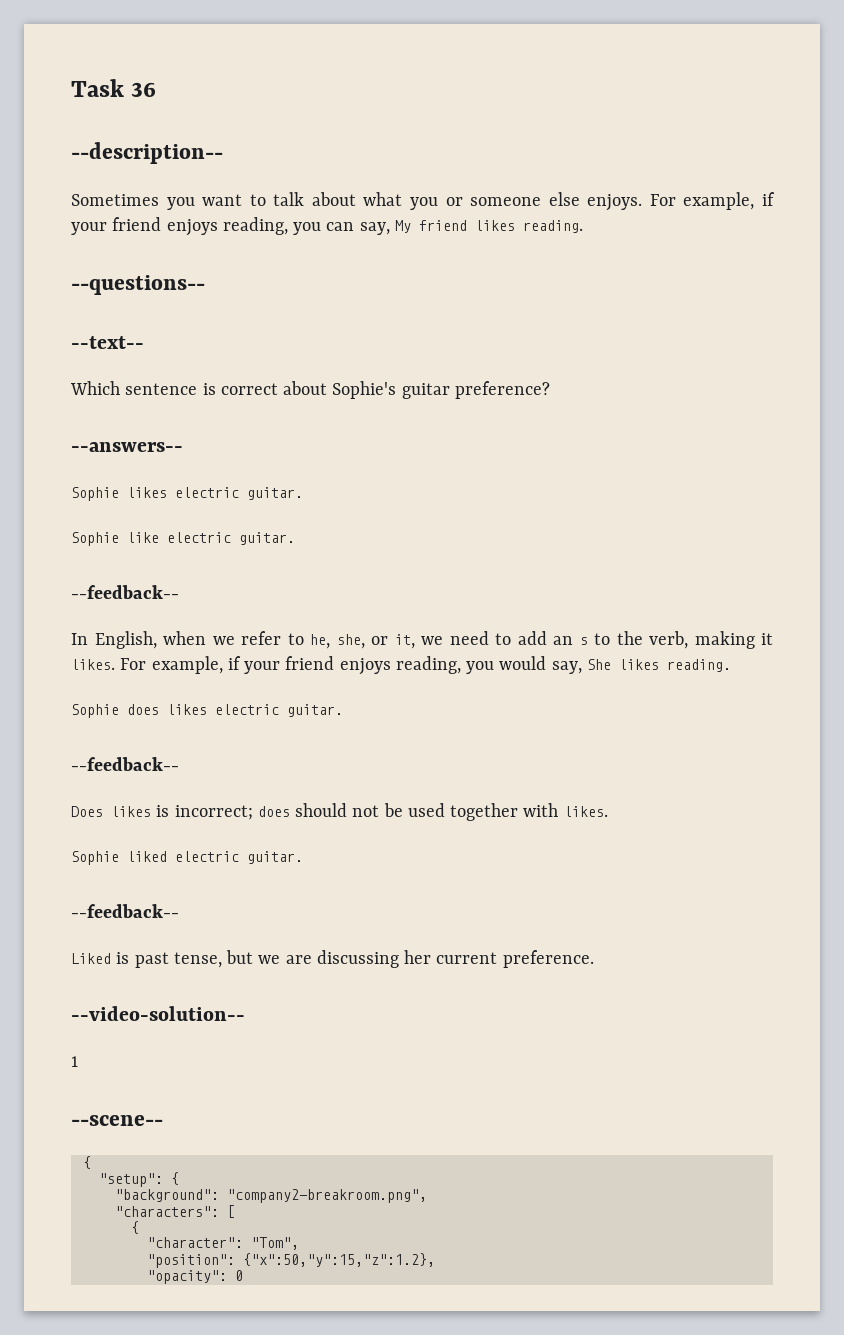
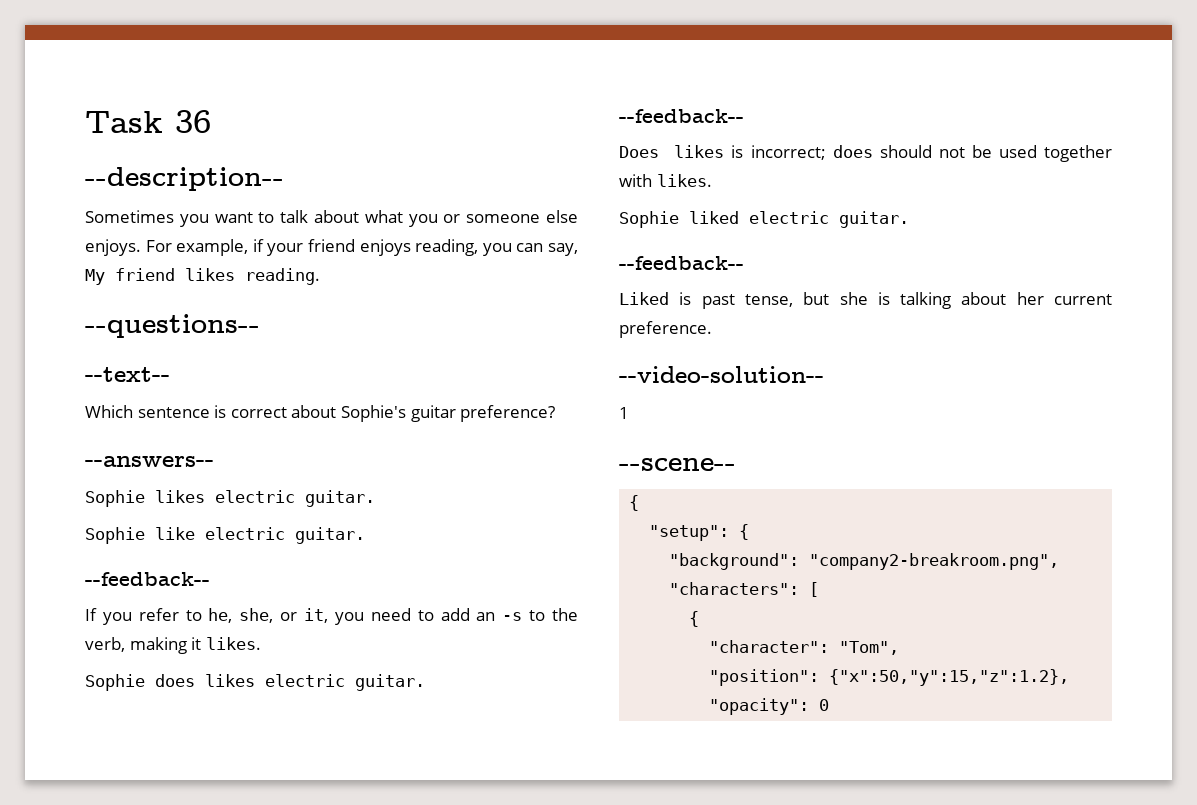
[71,631,235,649] In English, when we -> [85,608,132,625] If you
[421,636,443,645] we -> [334,612,364,625] you
[579,637,588,645] s -> [502,612,523,621] -s
[120,656,731,675] For example, if your friend enjoys reading, you would say, She likes reading. -> (261, 643) none
[258,950,399,968] we are discussing -> [839,292,1007,309] she is talking about

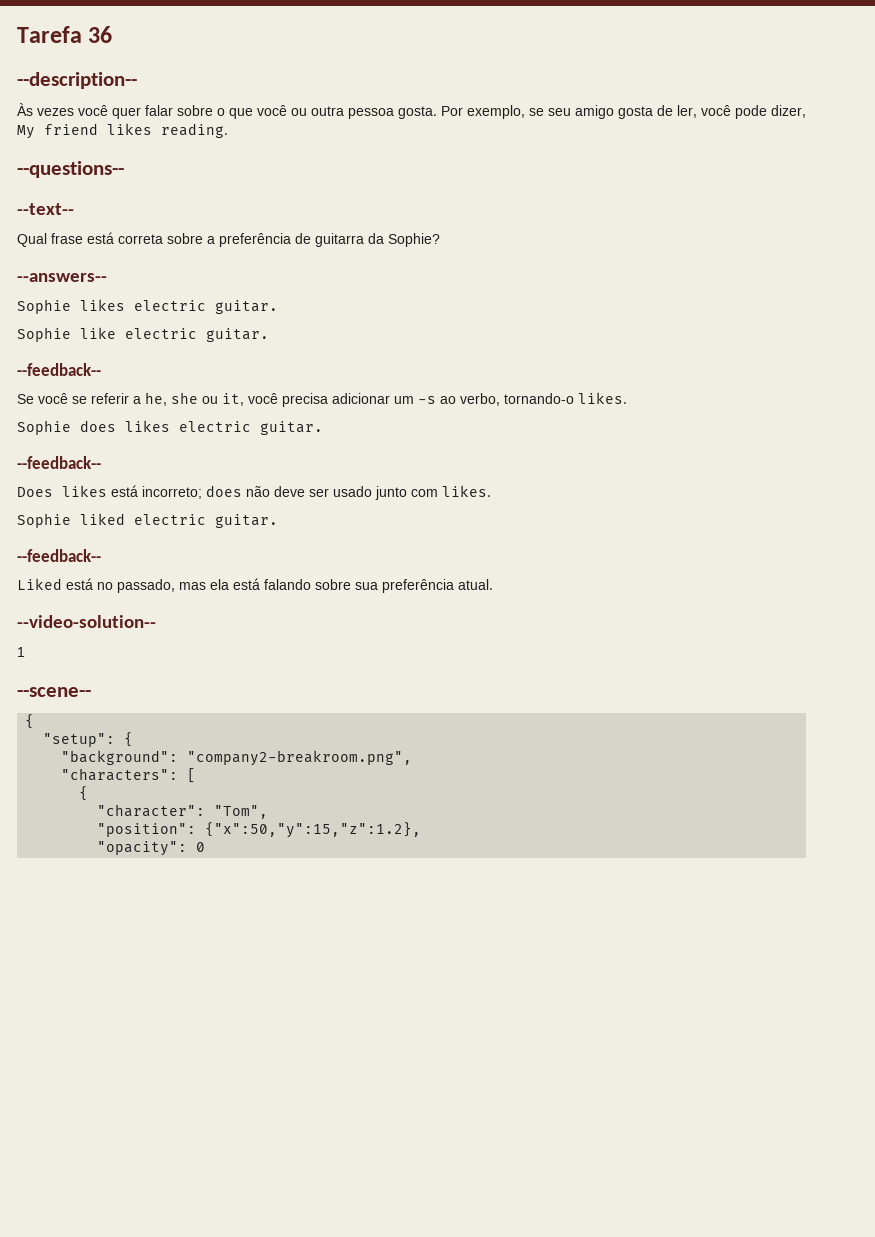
[85,111,163,133] Task -> [17,26,82,43] Tarefa
[85,210,578,227] [85,239,579,256] Sometimes you want to talk about what you or someone else enjoys. For example, if your friend enjoys reading, you can say, -> [17,103,806,119] Às vezes você quer falar sobre o que você ou outra pessoa gosta. Por exemplo, se seu amigo gosta de ler, você pode dizer,
[85,405,556,422] Which sentence is correct about Sophie's guitar preference? -> [17,232,440,247] Qual frase está correta sobre a preferência de guitarra da Sophie?
[85,608,578,625] [85,637,202,654] If you refer to he, she, or it, you need to add an -s to the verb, making it -> [17,392,574,407] Se você se referir a he, she ou it, você precisa adicionar um -s ao verbo, tornando-o
[731,145,1112,162] [619,174,652,187] is incorrect; does should not be used together with -> [111,485,438,500] está incorreto; does não deve ser usado junto com
[679,292,1112,309] [619,321,712,338] is past tense, but she is talking about her current preference. -> [66,578,493,593] está no passado, mas ela está falando sobre sua preferência atual.

